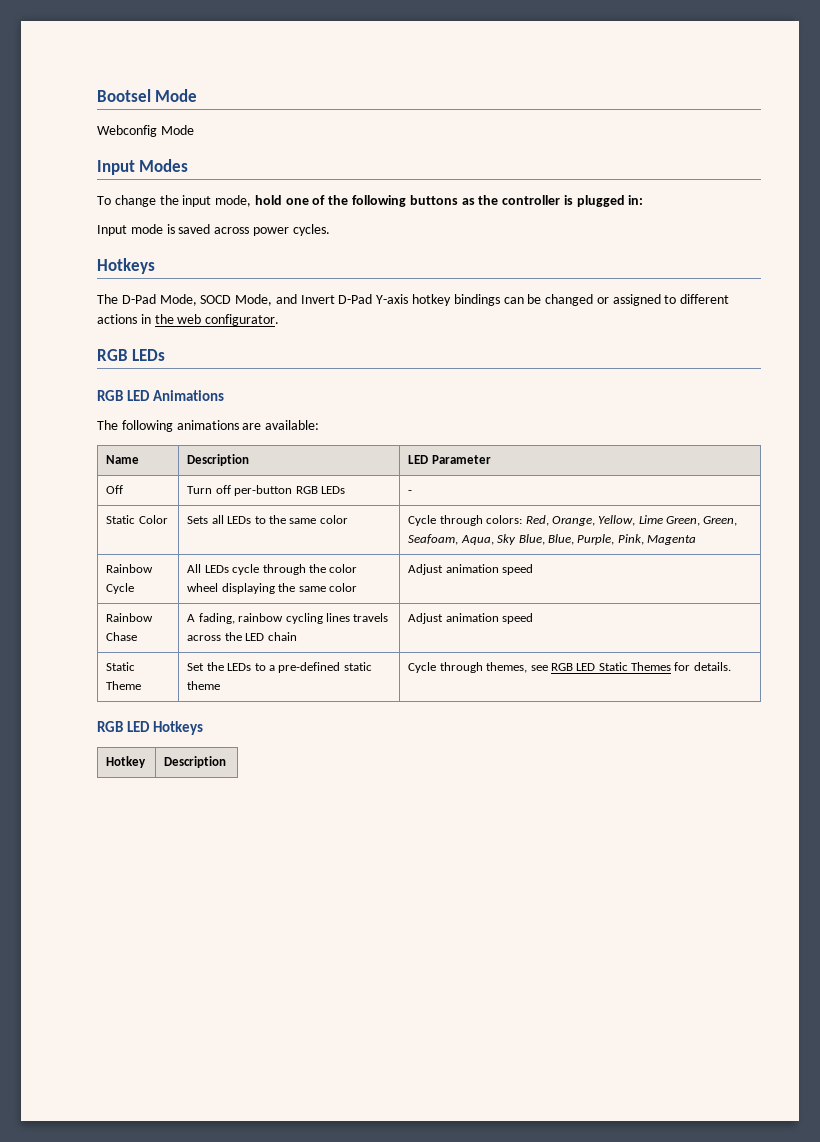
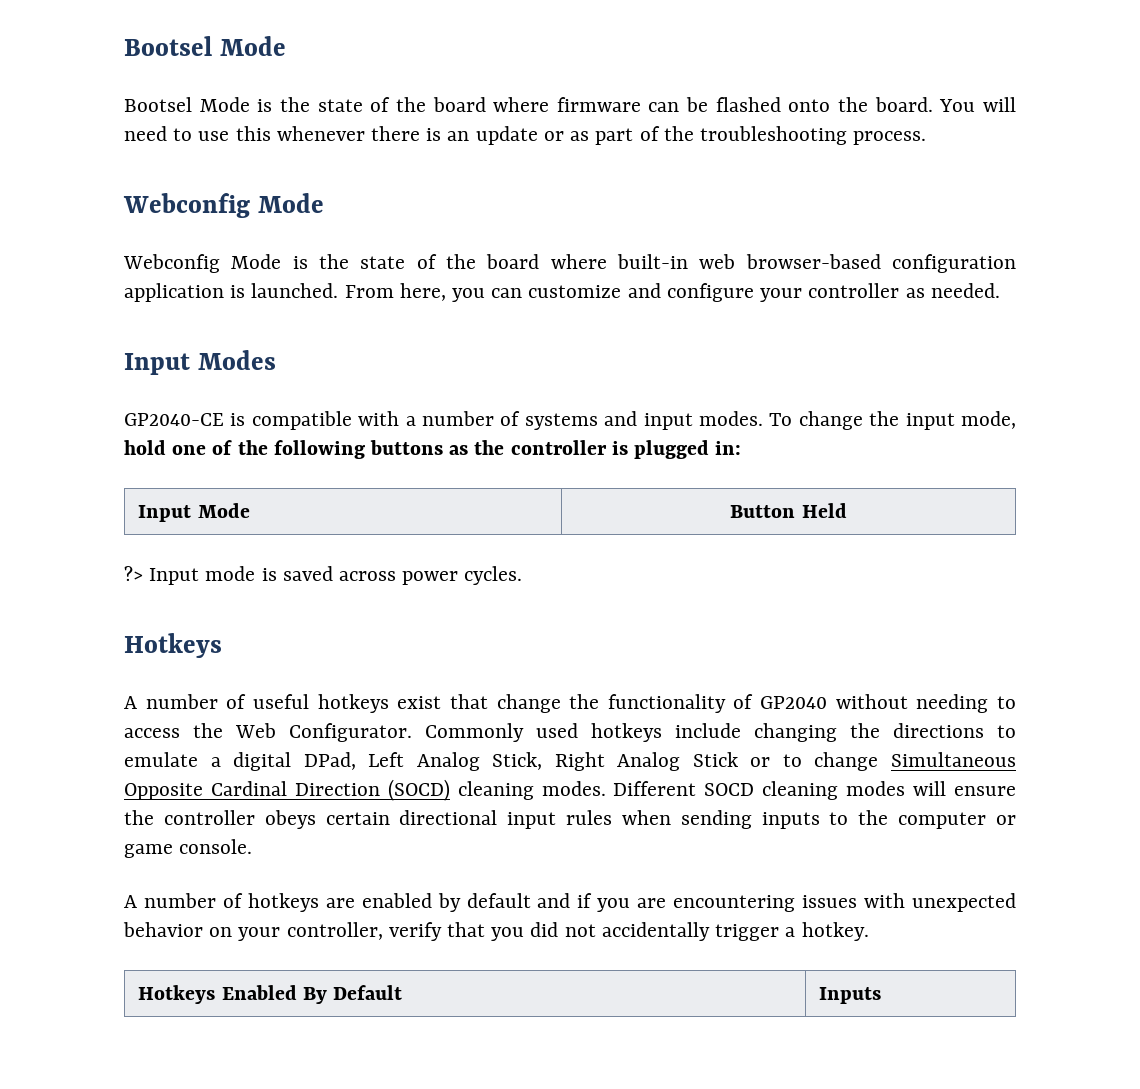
[97,125,194,137] [97,159,189,175] Webconfig Mode // Input Modes // -> [124,97,1016,112] [124,126,927,145] [123,193,324,218] [123,254,1017,273] [124,283,1000,302] [124,350,276,375] [124,411,763,430] Bootsel Mode is the state of the board where firmware can be flashed onto the board. You will need to use this whenever there is an update or as part of the troubleshooting process. // Webconfig Mode // Webconfig Mode is the state of the board where built-in web browser-based configuration application is launched. From here, you can customize and configure your controller as needed. // Input Modes // GP2040-CE is compatible with a number of systems and input modes.
(644, 200) // -> [138,503,250,522] [730,503,847,518] [124,566,143,581] // Input Mode | Button Held // ?>
[97,294,730,306] [97,314,280,326] [97,349,166,361] [97,390,225,401] [97,420,320,432] [106,455,140,464] [187,454,250,466] [408,455,491,464] [106,485,124,494] [187,485,345,496] [408,490,413,494] [106,515,168,524] [187,515,348,524] [408,515,738,526] [408,534,697,545] [106,564,154,573] [106,583,135,594] [187,564,358,575] [187,583,357,594] [408,564,534,575] [106,613,154,622] [106,632,138,641] [187,613,389,624] [187,632,297,641] [408,613,534,624] [106,662,136,671] [106,681,142,690] [187,662,372,673] [187,681,221,690] [408,662,731,673] [97,721,204,735] [106,756,147,768] [164,756,227,768] The D-Pad Mode, SOCD Mode, and Invert D-Pad Y-axis hotkey bindings can be changed or assigned to different actions in the web configurator. // RGB LEDs // RGB LED Animations // The following animations are available: // Name | Description | LED Parameter // Off | Turn off per-button RGB LEDs | - // Static Color | Sets all LEDs to the same color | Cycle through colors: Red, Orange, Yellow, Lime Green, Green, Seafoam, Aqua, Sky Blue, Blue, Purple, Pink, Magenta // Rainbow Cycle | All LEDs cycle through the color wheel displaying the same color | Adjust animation speed // Rainbow Chase | A fading, rainbow cycling lines travels across the LED chain | Adjust animation speed // Static Theme | Set the LEDs to a pre-defined static theme | Cycle through themes, see RGB LED Static Themes for details. // RGB LED Hotkeys // Hotkey | Description -> [124,694,1016,713] [124,723,1016,742] [124,752,1017,771] [124,779,1016,801] [124,810,1016,829] [124,839,253,858] [124,893,1016,912] [123,922,869,941] [138,985,402,1004] [819,987,882,1004] A number of useful hotkeys exist that change the functionality of GP2040 without needing to access the Web Configurator. Commonly used hotkeys include changing the directions to emulate a digital DPad, Left Analog Stick, Right Analog Stick or to change Simultaneous Opposite Cardinal Direction (SOCD) cleaning modes. Different SOCD cleaning modes will ensure the controller obeys certain directional input rules when sending inputs to the computer or game console. // A number of hotkeys are enabled by default and if you are encountering issues with unexpected behavior on your controller, verify that you did not accidentally trigger a hotkey. // Hotkeys Enabled By Default | Inputs

